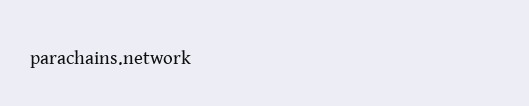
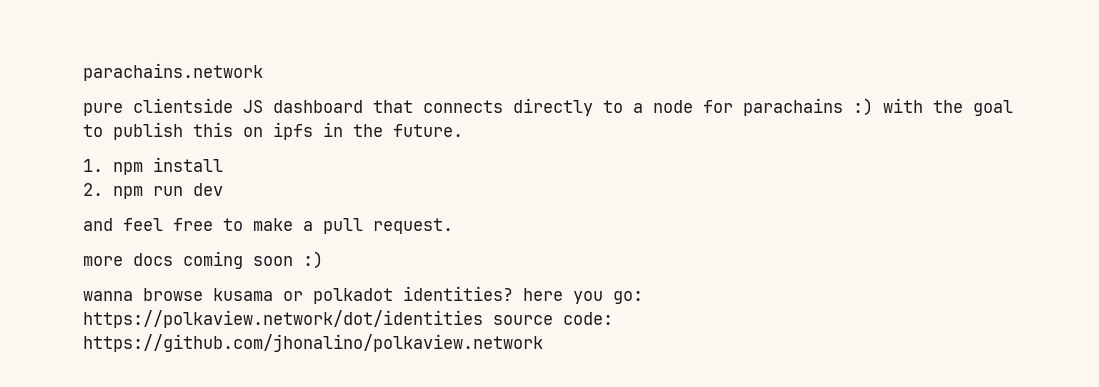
(191, 59) none -> [83,98,1013,116] [83,122,463,140] [83,157,223,175] [83,183,223,199] [83,218,453,234] [83,251,323,269] [83,286,643,304] [83,310,613,328] [83,334,543,352] // pure clientside JS dashboard that connects directly to a node for parachains :) with the goal to publish this on ipfs in the future. // 1. npm install // 2. npm run dev // and feel free to make a pull request. // more docs coming soon :) // wanna browse kusama or polkadot identities? here you go: https://polkaview.network/dot/identities source code: https://github.com/jhonalino/polkaview.network

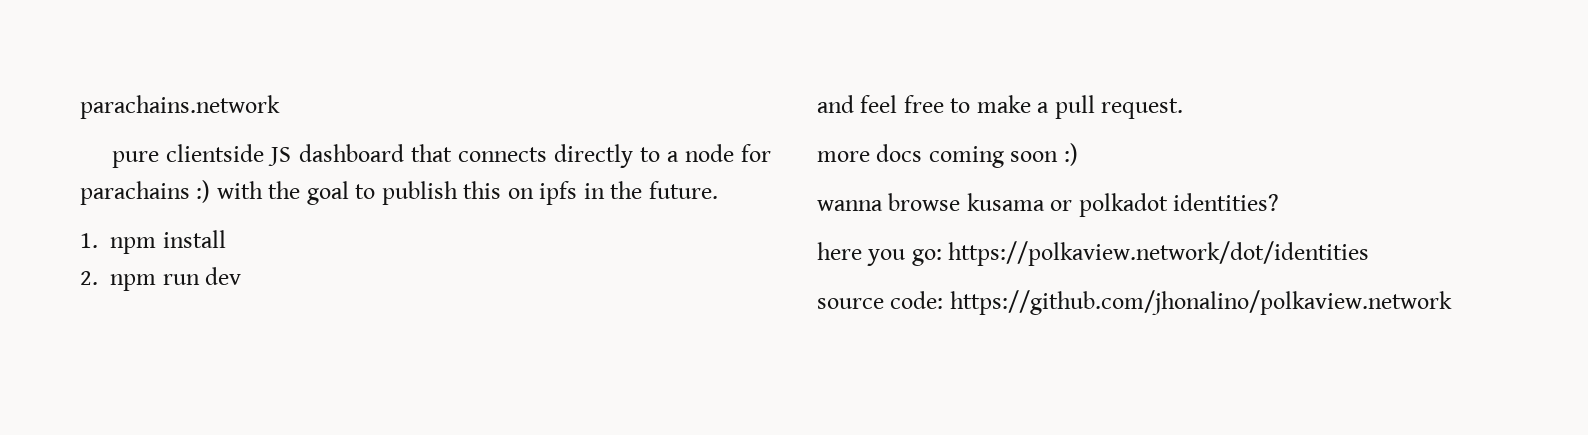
(513, 293) none -> (1280, 202) //
(483, 319) none -> (1370, 253) //

